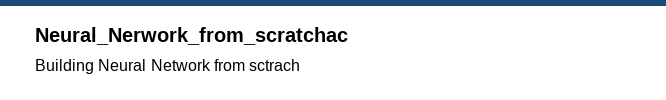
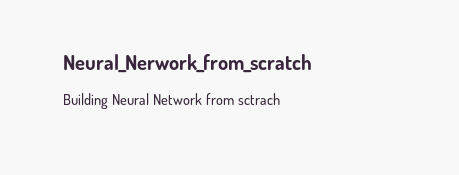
[35,27,348,45] Neural_Nerwork_from_scratchac -> [63,54,312,73] Neural_Nerwork_from_scratch

